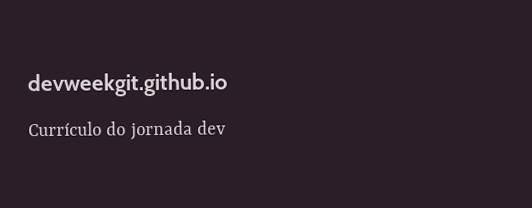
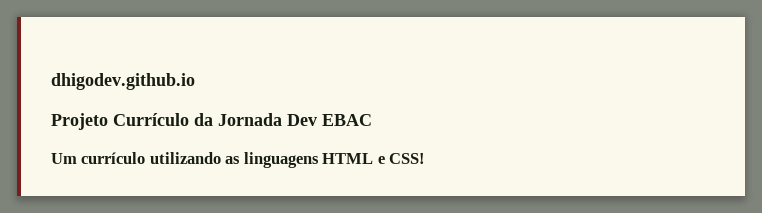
[27,72,228,98] [28,120,226,141] devweekgit.github.io // Currículo do jornada dev -> [51,73,195,90] [51,113,372,130] [51,152,426,168] dhigodev.github.io // Projeto Currículo da Jornada Dev EBAC // Um currículo utilizando as linguagens HTML e CSS!

